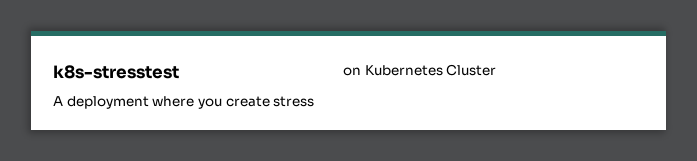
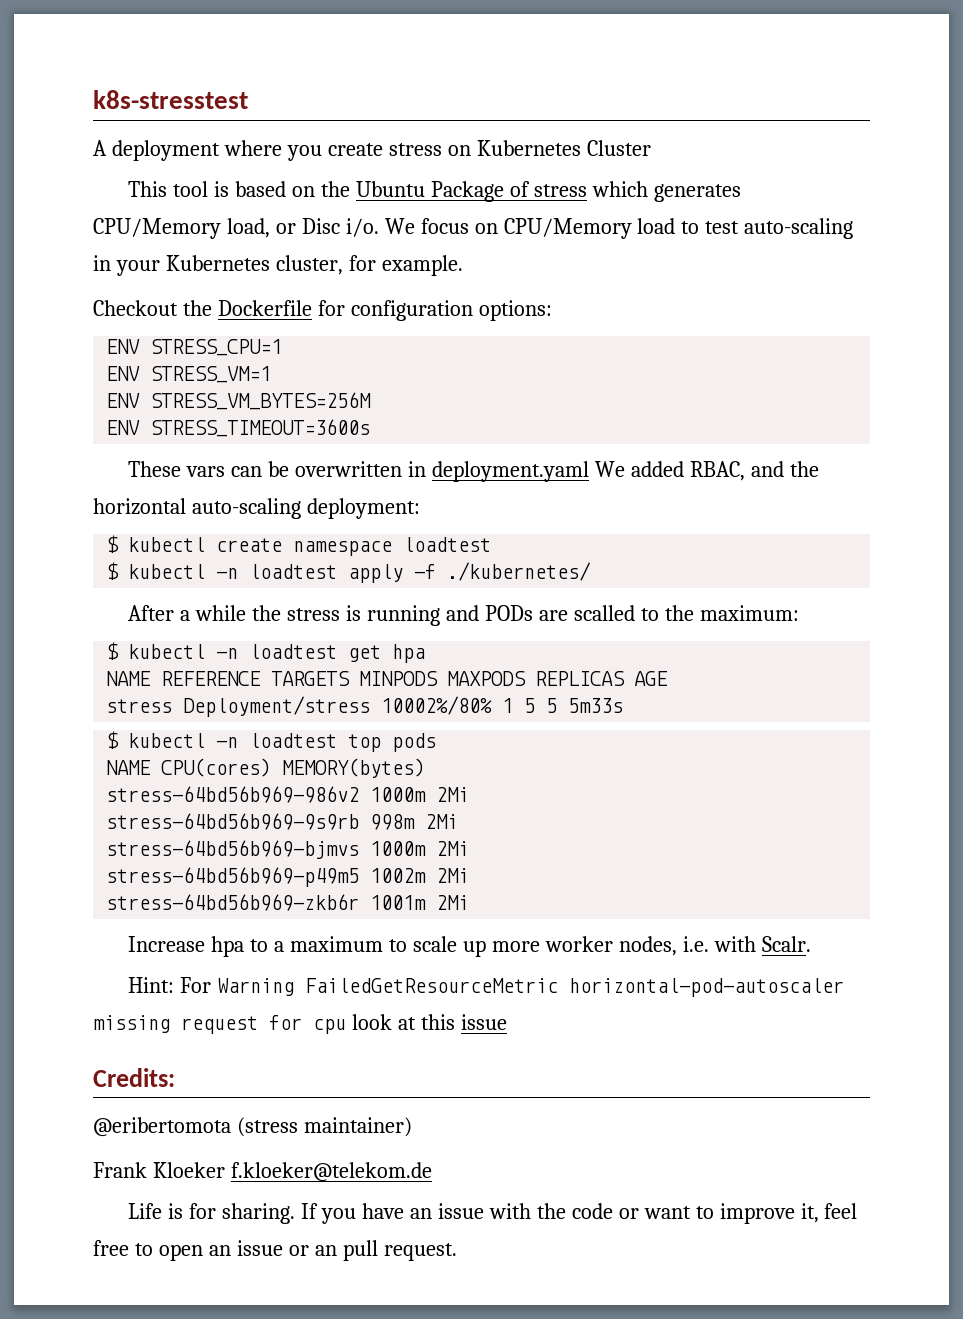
(497, 70) none -> [128,181,741,202] [93,218,854,239] [93,255,463,276] [93,300,552,321] [106,339,283,356] [106,366,272,383] [106,392,372,410] [106,419,371,437] [128,461,819,482] [93,498,420,519] [106,535,492,556] [106,562,592,583] [128,605,799,626] [106,642,426,663] [106,671,668,686] [106,696,624,717] [106,731,437,752] [106,758,426,778] [106,786,470,803] [106,813,459,830] [106,840,470,859] [106,867,470,887] [106,894,470,911] [128,936,811,957] [128,977,845,997] [93,1014,507,1034] [93,1068,175,1087] [93,1117,412,1137] [93,1162,432,1182] [128,1203,858,1224] [93,1240,457,1261] // This tool is based on the Ubuntu Package of stress which generates CPU/Memory load, or Disc i/o. We focus on CPU/Memory load to test auto-scaling in your Kubernetes cluster, for example. // Checkout the Dockerfile for configuration options: // ENV STRESS_CPU=1 // ENV STRESS_VM=1 // ENV STRESS_VM_BYTES=256M // ENV STRESS_TIMEOUT=3600s // These vars can be overwritten in deployment.yaml We added RBAC, and the horizontal auto-scaling deployment: // $ kubectl create namespace loadtest // $ kubectl -n loadtest apply -f ./kubernetes/ // After a while the stress is running and PODs are scalled to the maximum: // $ kubectl -n loadtest get hpa // NAME REFERENCE TARGETS MINPODS MAXPODS REPLICAS AGE // stress Deployment/stress 10002%/80% 1 5 5 5m33s // $ kubectl -n loadtest top pods // NAME CPU(cores) MEMORY(bytes) // stress-64bd56b969-986v2 1000m 2Mi // stress-64bd56b969-9s9rb 998m 2Mi // stress-64bd56b969-bjmvs 1000m 2Mi // stress-64bd56b969-p49m5 1002m 2Mi // stress-64bd56b969-zkb6r 1001m 2Mi // Increase hpa to a maximum to scale up more worker nodes, i.e. with Scalr. // Hint: For Warning FailedGetResourceMetric horizontal-pod-autoscaler missing request for cpu look at this issue // Credits: // @eribertomota (stress maintainer) // Frank Kloeker f.kloeker@telekom.de // Life is for sharing. If you have an issue with the code or want to improve it, feel free to open an issue or an pull request.

